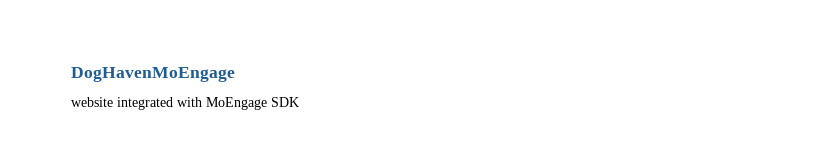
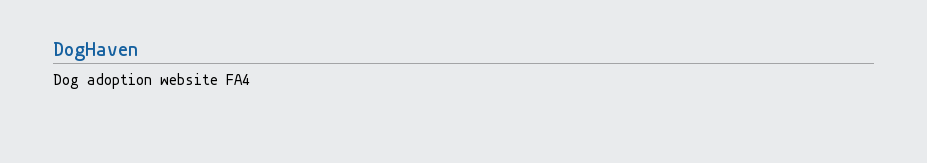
[71,67,235,82] [71,97,299,110] DogHavenMoEngage // website integrated with MoEngage SDK -> [53,42,138,61] [53,73,250,89] DogHaven // Dog adoption website FA4

